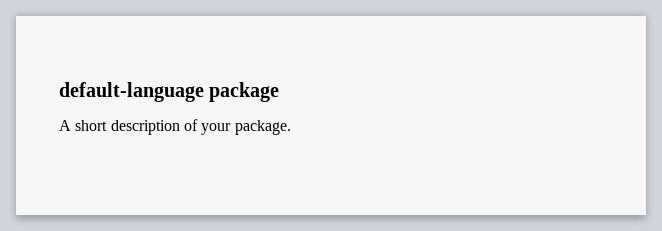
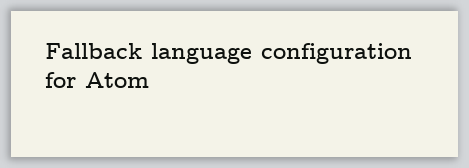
[59,82,280,102] [59,119,291,135] default-language package // A short description of your package. -> [45,43,412,64] [45,72,149,88] Fallback language configuration for Atom

